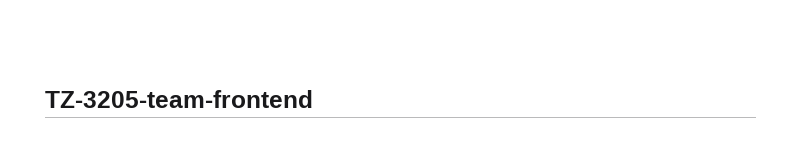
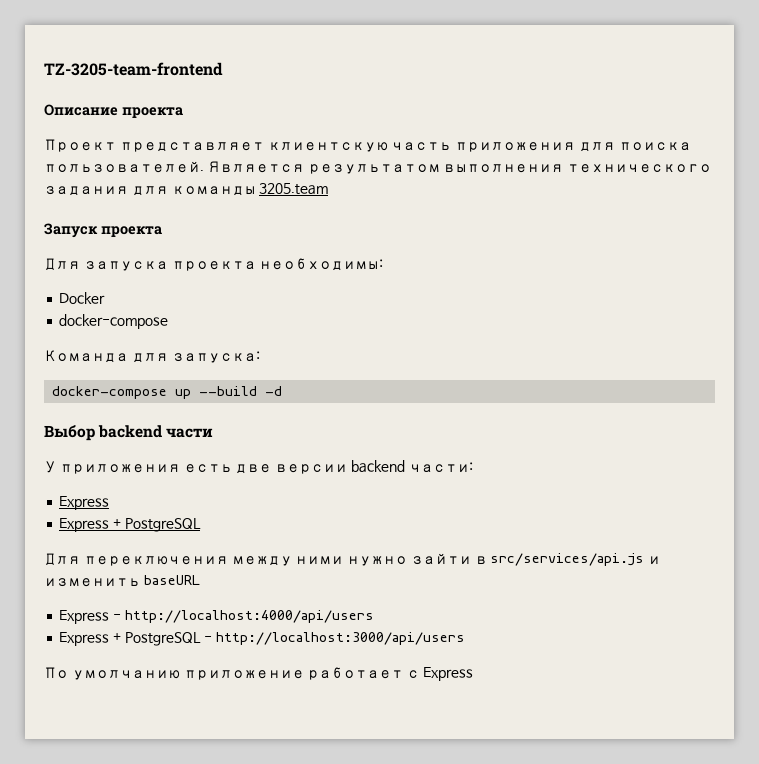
(313, 99) none -> [44,104,183,118] [44,139,691,152] [44,161,712,174] [44,183,329,196] [44,223,162,238] [44,258,384,271] [59,292,106,304] [59,314,169,329] [44,350,260,363] [52,386,283,399] [44,425,214,441] [44,460,473,474] [59,496,110,510] [59,518,201,532] [44,553,661,566] [44,575,200,587] [59,610,374,624] [59,632,465,646] [44,667,473,681] // Описание проекта // Проект представляет клиентскую часть приложения для поиска пользователей. Является результатом выполнения технического задания для команды 3205.team // Запуск проекта // Для запуска проекта необходимы: // Docker // docker-compose // Команда для запуска: // docker-compose up --build -d // Выбор backend части // У приложения есть две версии backend части: // Express // Express + PostgreSQL // Для переключения между ними нужно зайти в src/services/api.js и изменить baseURL // Express - http://localhost:4000/api/users // Express + PostgreSQL - http://localhost:3000/api/users // По умолчанию приложение работает с Express

